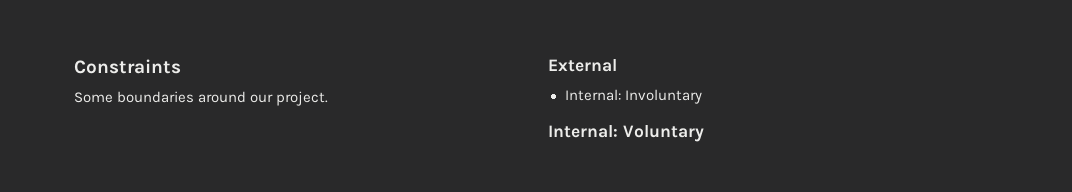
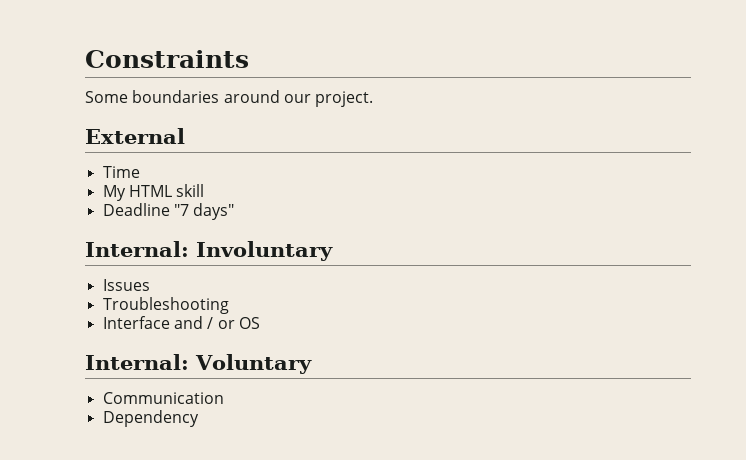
[564,89,702,104] Internal: Involuntary -> [102,166,140,178] [102,184,205,201] [102,203,235,220] [85,241,333,261] [102,279,150,291] [102,297,229,314] [102,316,260,329] Time // My HTML skill // Deadline "7 days" // Internal: Involuntary // Issues // Troubleshooting // Interface and / or OS
(704, 133) none -> [102,392,224,404] [102,410,199,427] // Communication // Dependency

